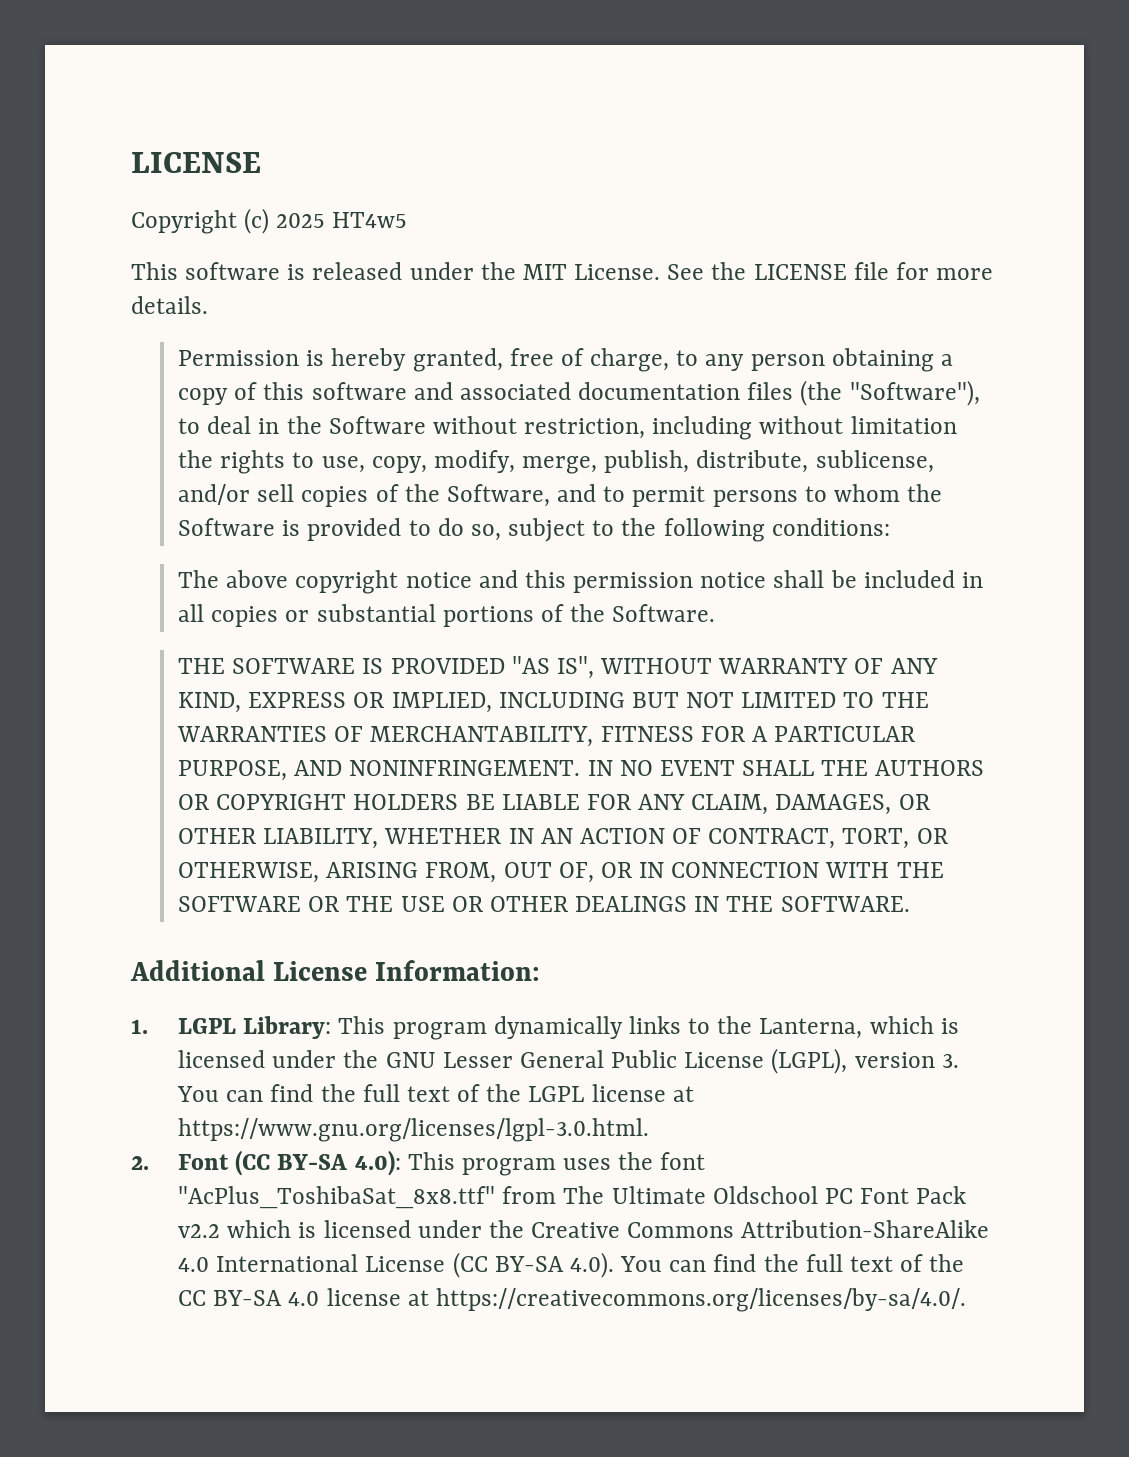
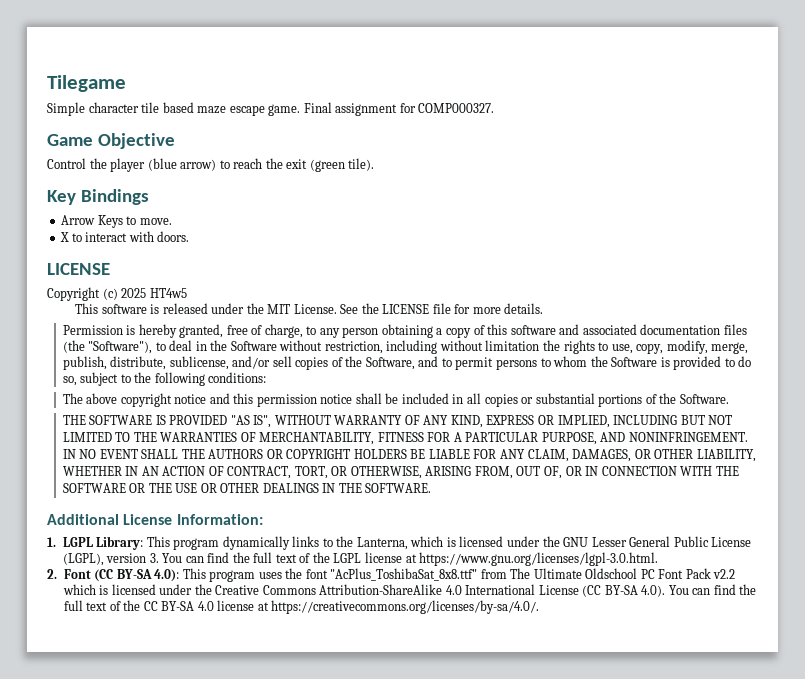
(131, 162) none -> [47,75,126,92] [47,102,495,116] [47,133,175,149] [47,158,375,172] [47,189,149,205] [61,215,172,228] [60,231,190,242] Tilegame // Simple character tile based maze escape game. Final assignment for COMP000327. // Game Objective // Control the player (blue arrow) to reach the exit (green tile). // Key Bindings // Arrow Keys to move. // X to interact with doors. //

